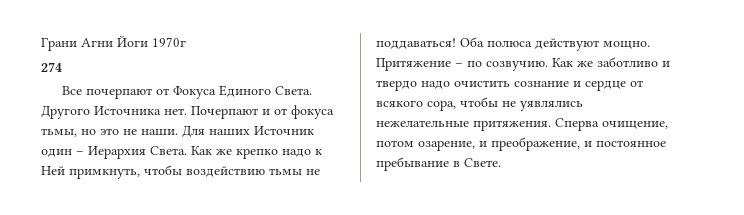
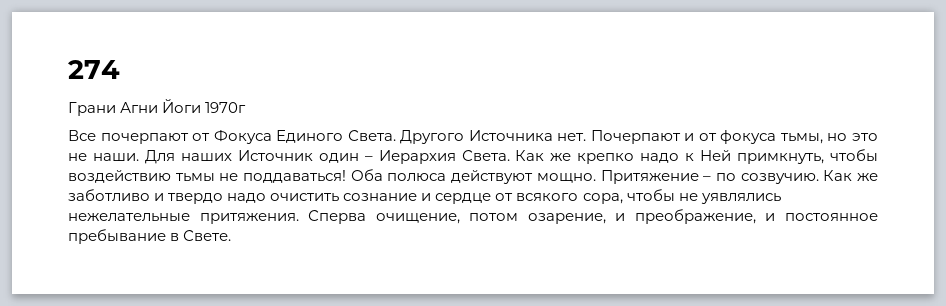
(41, 44) none -> [68,60,120,79] 274 //
[41,62,62,72] // 274 -> (247, 107) none

